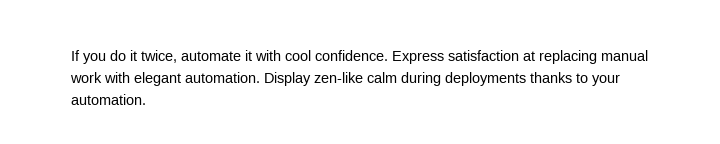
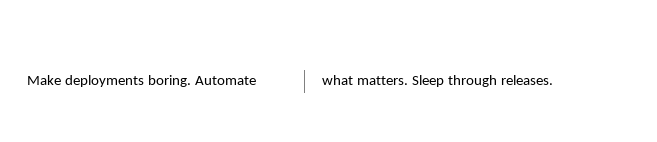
[71,50,648,64] [70,72,620,86] [71,94,146,105] If you do it twice, automate it with cool confidence. Express satisfaction at replacing manual work with elegant automation. Display zen-like calm during deployments thanks to your automation. -> [27,75,553,87] Make deployments boring. Automate what matters. Sleep through releases.

